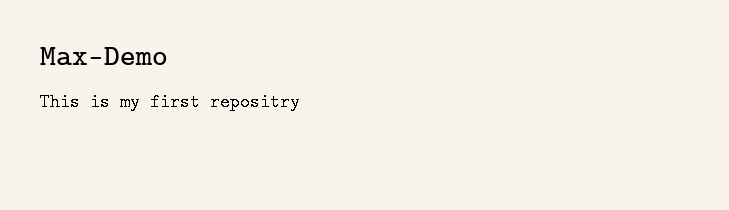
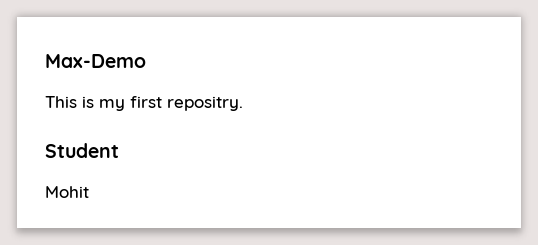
[210,93,300,111] repositry -> [167,96,243,111] [45,143,119,158] [45,186,89,198] repositry. // Student // Mohit

